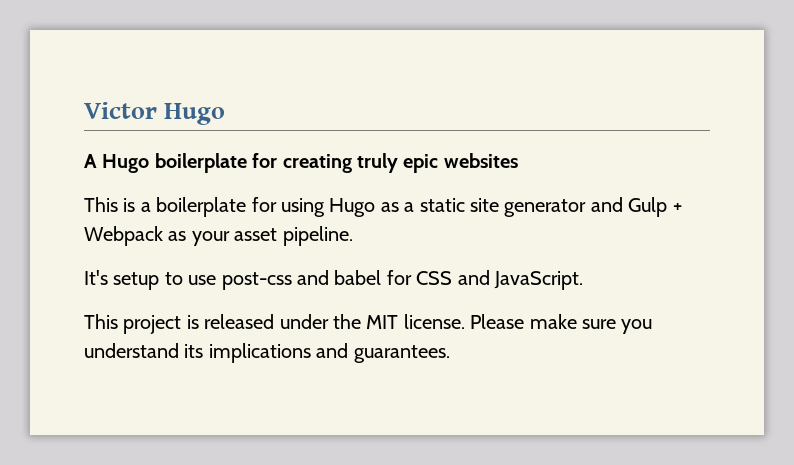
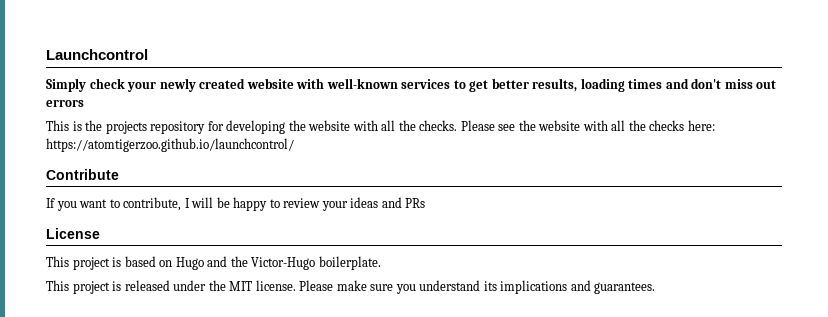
[84,102,226,125] [84,153,518,173] [84,197,682,217] [84,226,353,246] [84,270,583,290] Victor Hugo // A Hugo boilerplate for creating truly epic websites // This is a boilerplate for using Hugo as a static site generator and Gulp + Webpack as your asset pipeline. // It's setup to use post-css and babel for CSS and JavaScript. -> [46,49,148,60] [46,78,777,92] [46,100,84,107] [46,120,715,134] [46,138,294,152] [46,169,119,180] [46,197,426,211] [46,228,100,239] [46,256,381,270] Launchcontrol // Simply check your newly created website with well-known services to get better results, loading times and don't miss out errors // This is the projects repository for developing the website with all the checks. Please see the website with all the checks here: https://atomtigerzoo.github.io/launchcontrol/ // Contribute // If you want to contribute, I will be happy to review your ideas and PRs // License // This project is based on Hugo and the Victor-Hugo boilerplate.

